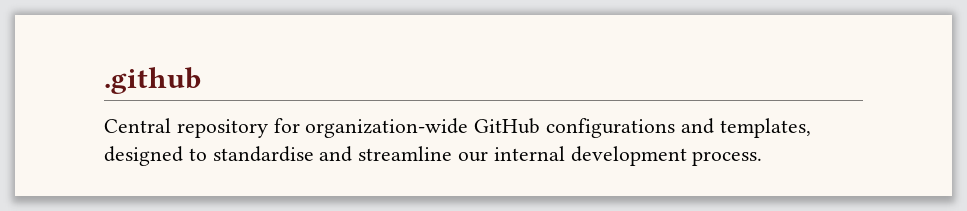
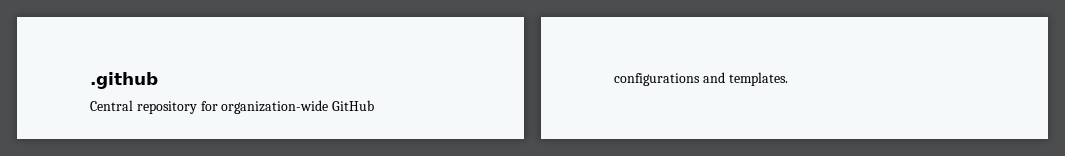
[719,118,811,138] [104,146,763,166] templates, designed to standardise and streamline our internal development process. -> [728,72,788,86] templates.

